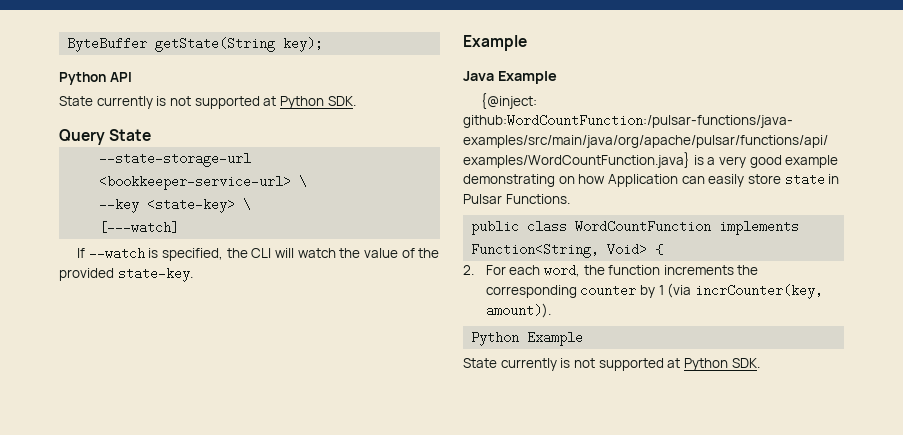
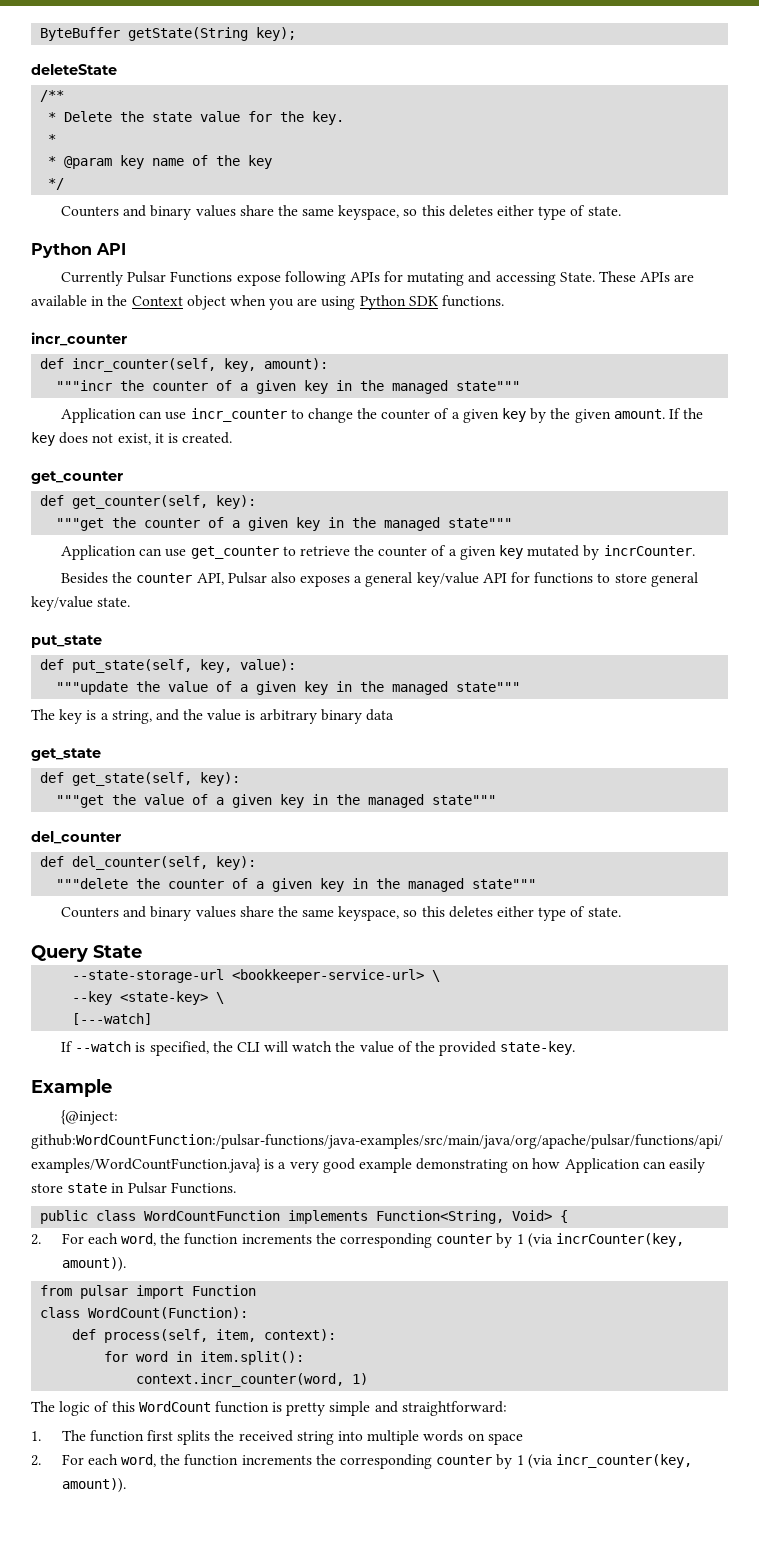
[59,72,132,85] [59,96,356,109] Python API // State currently is not supported at Python SDK. -> [31,64,117,75] [40,90,65,102] [48,111,345,125] [48,134,57,144] [48,155,273,169] [48,178,65,190] [61,205,621,220] [31,243,126,258] [61,271,695,286] [31,295,505,310] [31,332,127,346] [40,358,329,372] [56,380,521,394] [61,408,704,423] [31,432,233,446] [31,471,123,484] [40,495,257,509] [56,517,513,531] [61,545,695,560] [61,572,698,587] [31,596,131,611] [31,635,102,648] [40,659,297,673] [56,681,521,695] [31,709,395,724] [31,748,101,761] [40,772,241,786] [56,794,497,808] [31,831,121,844] [40,856,257,870] [56,878,537,892] [61,906,621,921] deleteState // /** // * Delete the state value for the key. // * // * @param key name of the key // */ // Counters and binary values share the same keyspace, so this deletes either type of state. // Python API // Currently Pulsar Functions expose following APIs for mutating and accessing State. These APIs are available in the Context object when you are using Python SDK functions. // incr_counter // def incr_counter(self, key, amount): // """incr the counter of a given key in the managed state""" // Application can use incr_counter to change the counter of a given key by the given amount. If the key does not exist, it is created. // get_counter // def get_counter(self, key): // """get the counter of a given key in the managed state""" // Application can use get_counter to retrieve the counter of a given key mutated by incrCounter. // Besides the counter API, Pulsar also exposes a general key/value API for functions to store general key/value state. // put_state // def put_state(self, key, value): // """update the value of a given key in the managed state""" // The key is a string, and the value is arbitrary binary data // get_state // def get_state(self, key): // """get the value of a given key in the managed state""" // del_counter // def del_counter(self, key): // """delete the counter of a given key in the managed state""" // Counters and binary values share the same keyspace, so this deletes either type of state.
[463,71,557,84] // Java Example -> (112, 1088) none
[471,331,584,346] [463,358,760,371] Python Example // State currently is not supported at Python SDK. -> [40,1285,257,1299] [40,1307,249,1319] [72,1329,337,1343] [104,1351,305,1365] [136,1373,369,1387] [31,1401,507,1416] [31,1430,523,1445] [31,1454,692,1469] [61,1478,126,1493] from pulsar import Function // class WordCount(Function): // def process(self, item, context): // for word in item.split(): // context.incr_counter(word, 1) // The logic of this WordCount function is pretty simple and straightforward: // 1. The function first splits the received string into multiple words on space // 2. For each word, the function increments the corresponding counter by 1 (via incr_counter(key, amount)).

